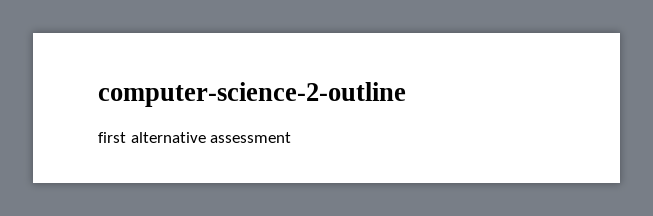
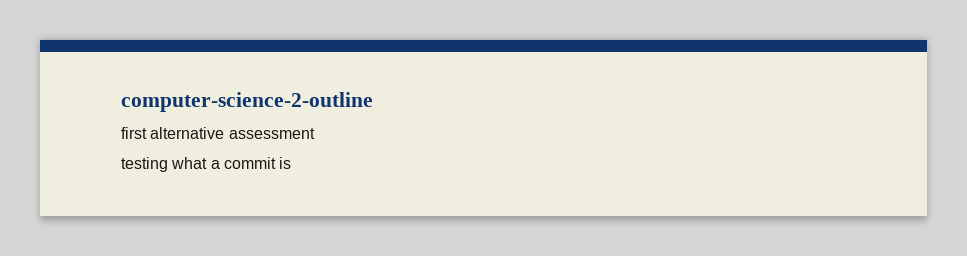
(292, 137) none -> [121,157,292,172] // testing what a commit is

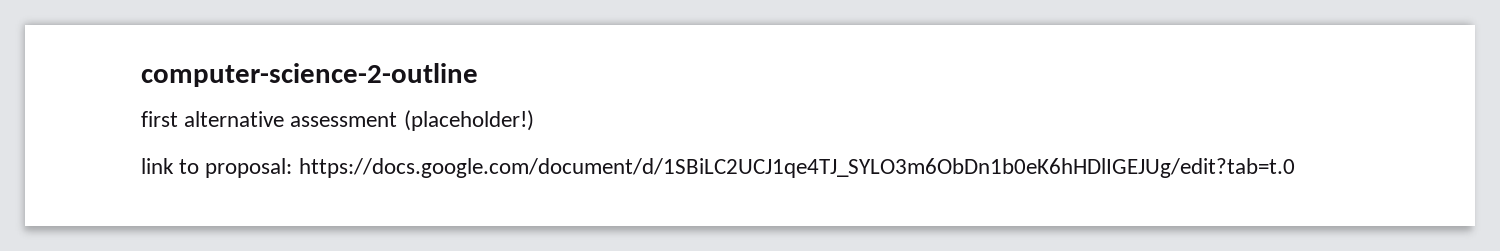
[121,157,292,172] // testing what a commit is -> [403,110,534,131] [141,158,1295,178] (placeholder!) // link to proposal: https://docs.google.com/document/d/1SBiLC2UCJ1qe4TJ_SYLO3m6ObDn1b0eK6hHDlIGEJUg/edit?tab=t.0

